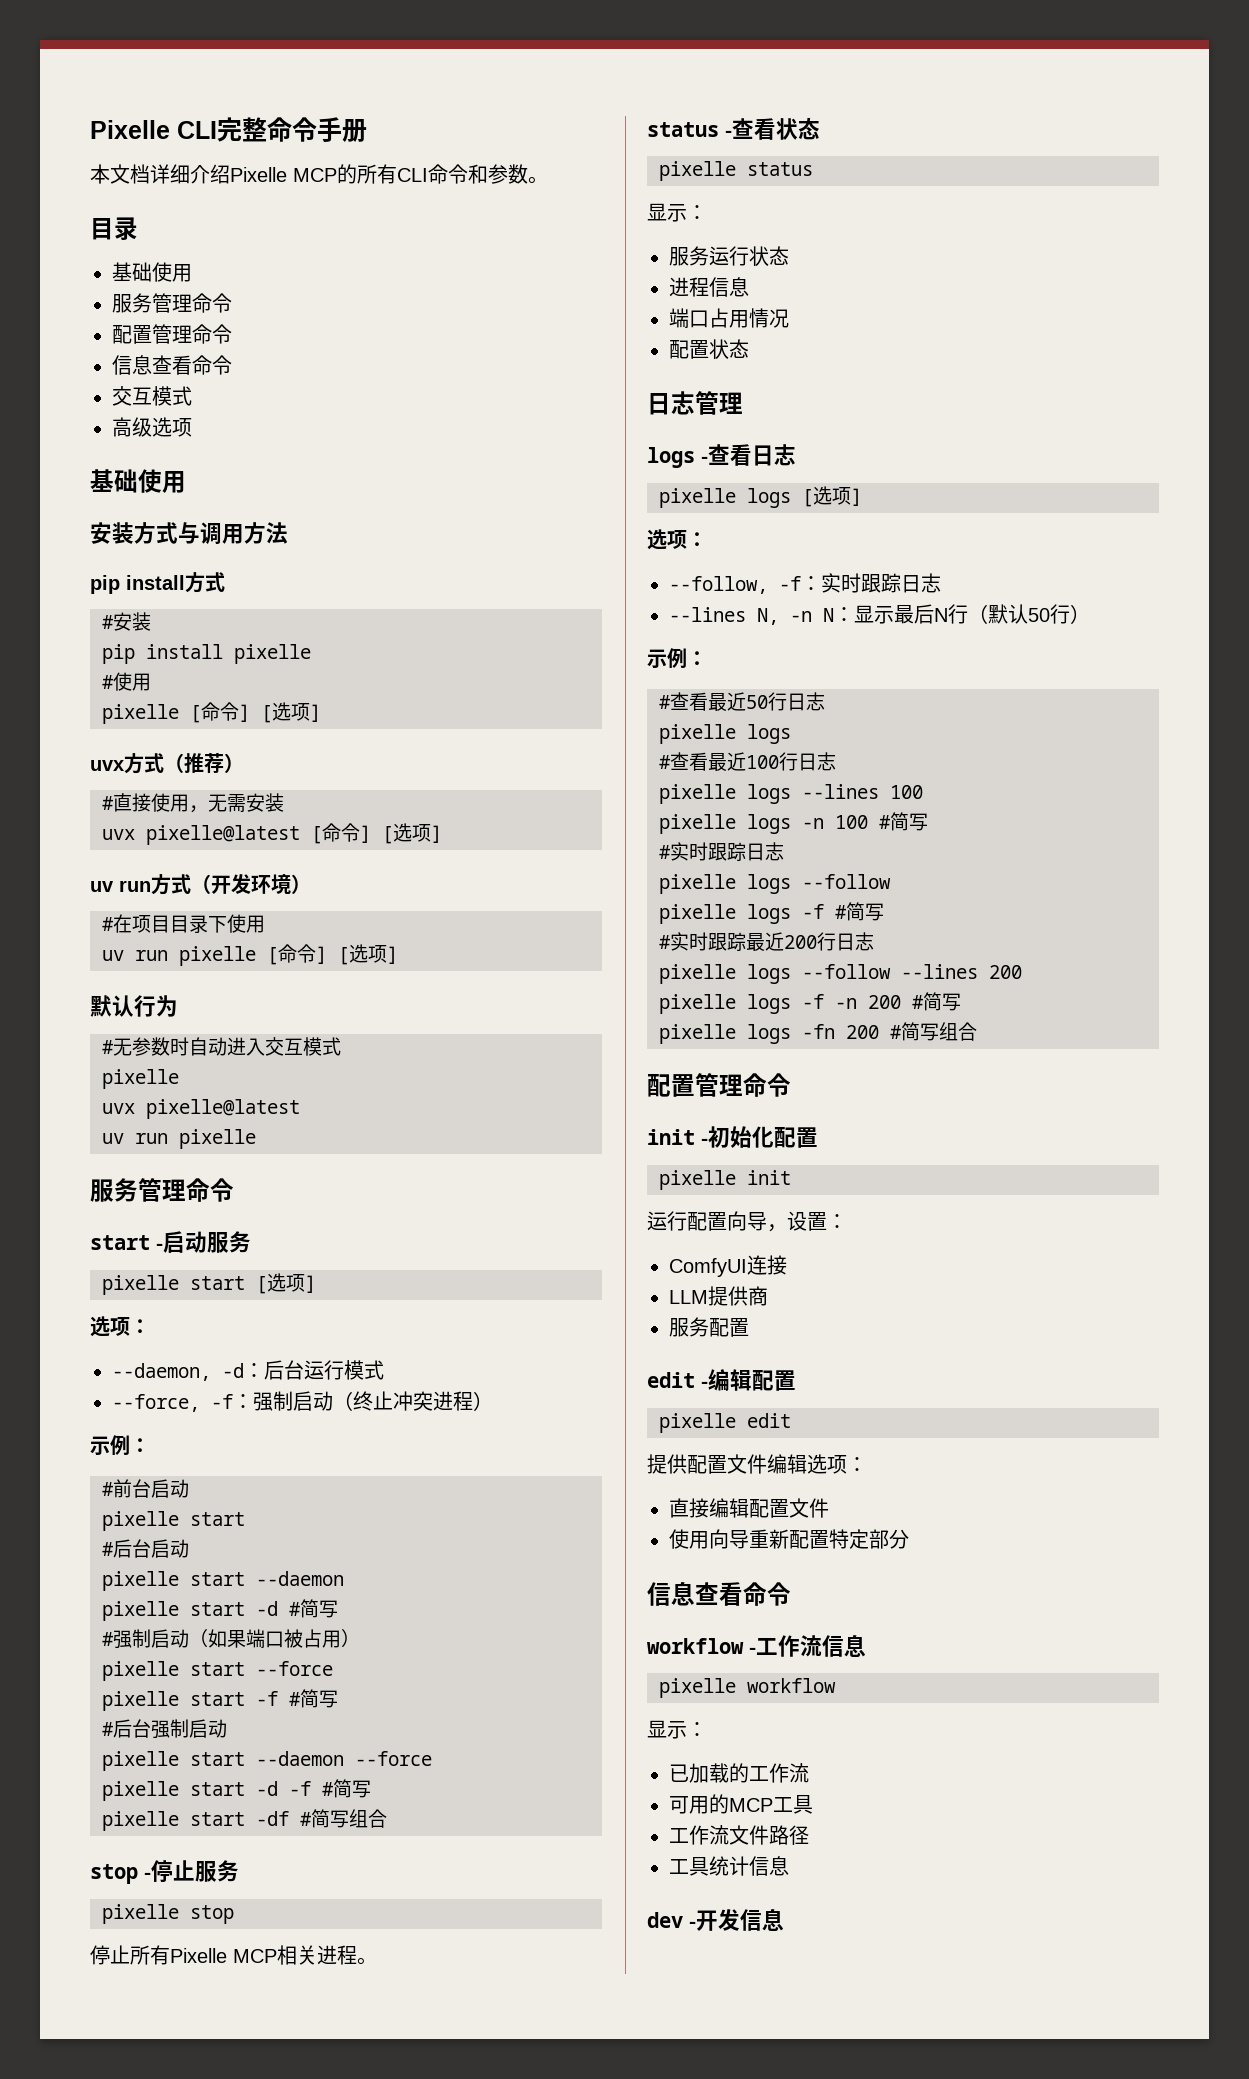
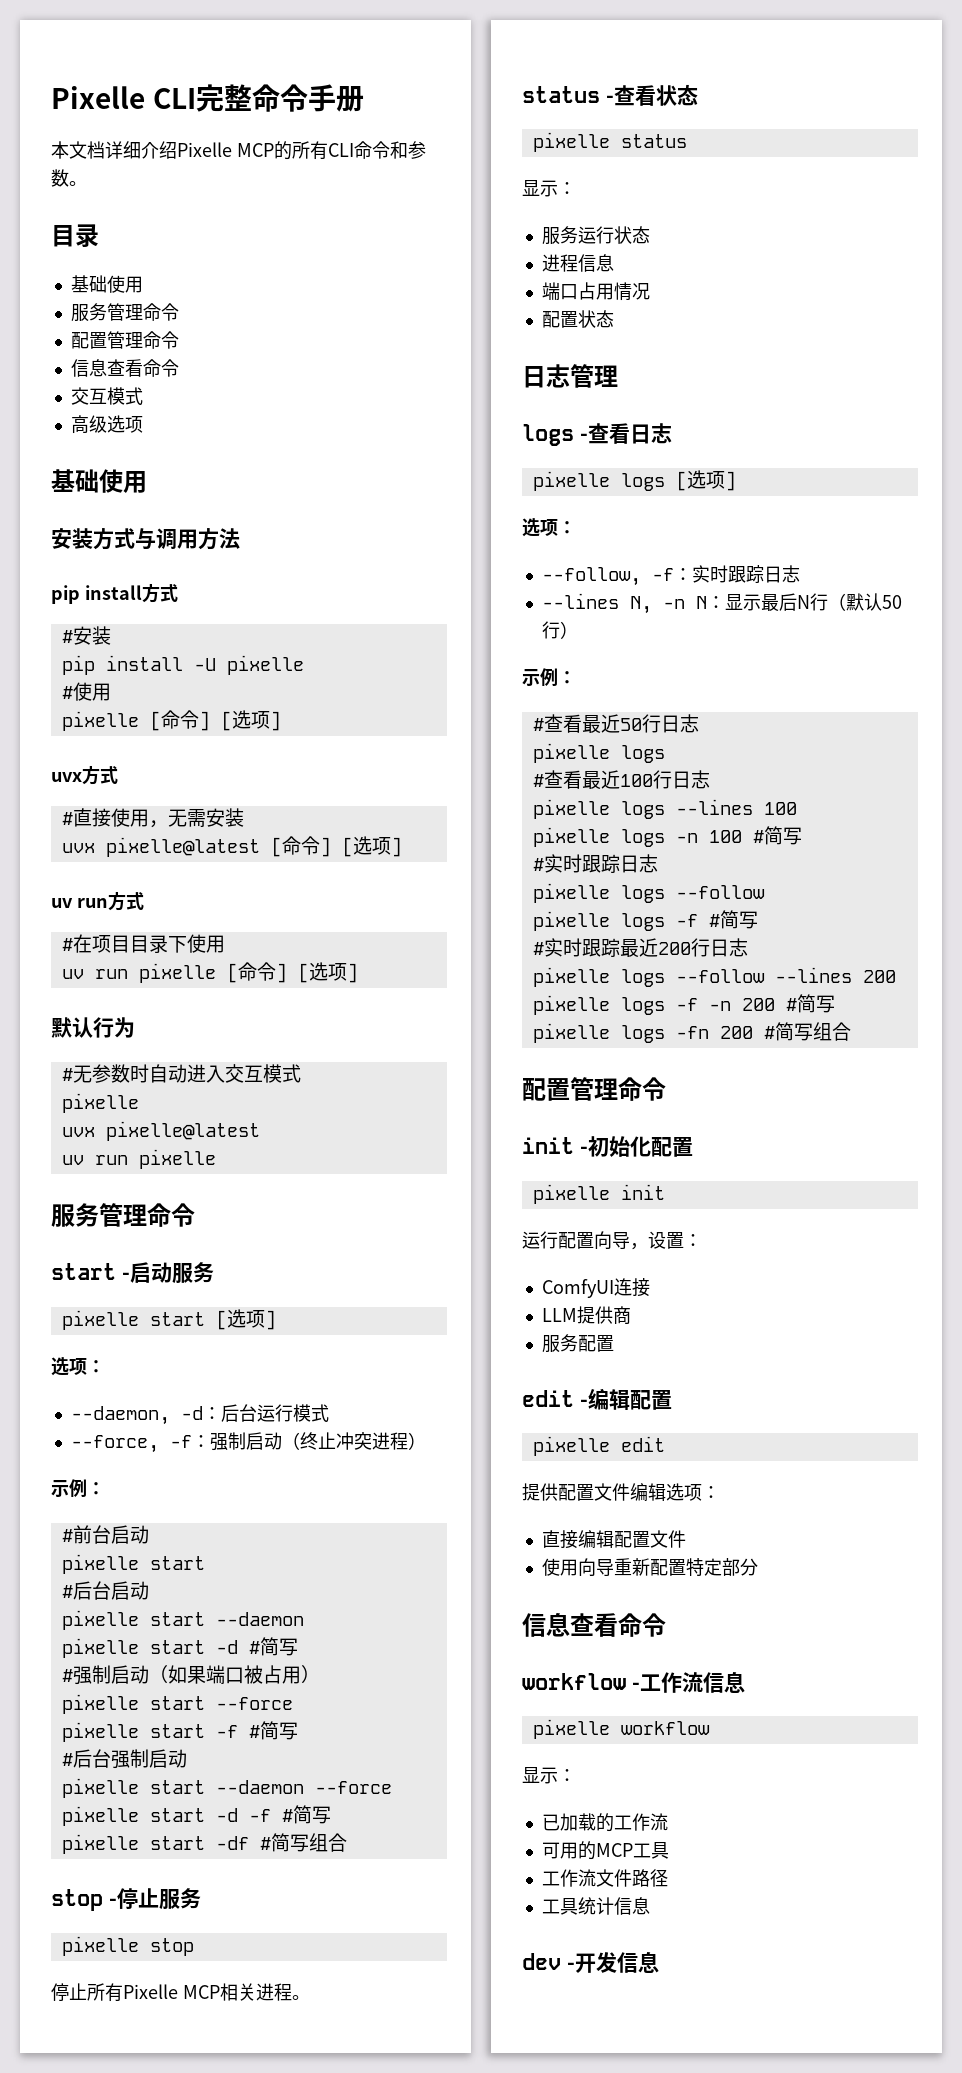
(223, 651) none -> [193,658,216,671] -U
[164,753,244,774] （推荐） -> (118, 775) none
[191,874,311,894] （开发环境） -> (144, 901) none

